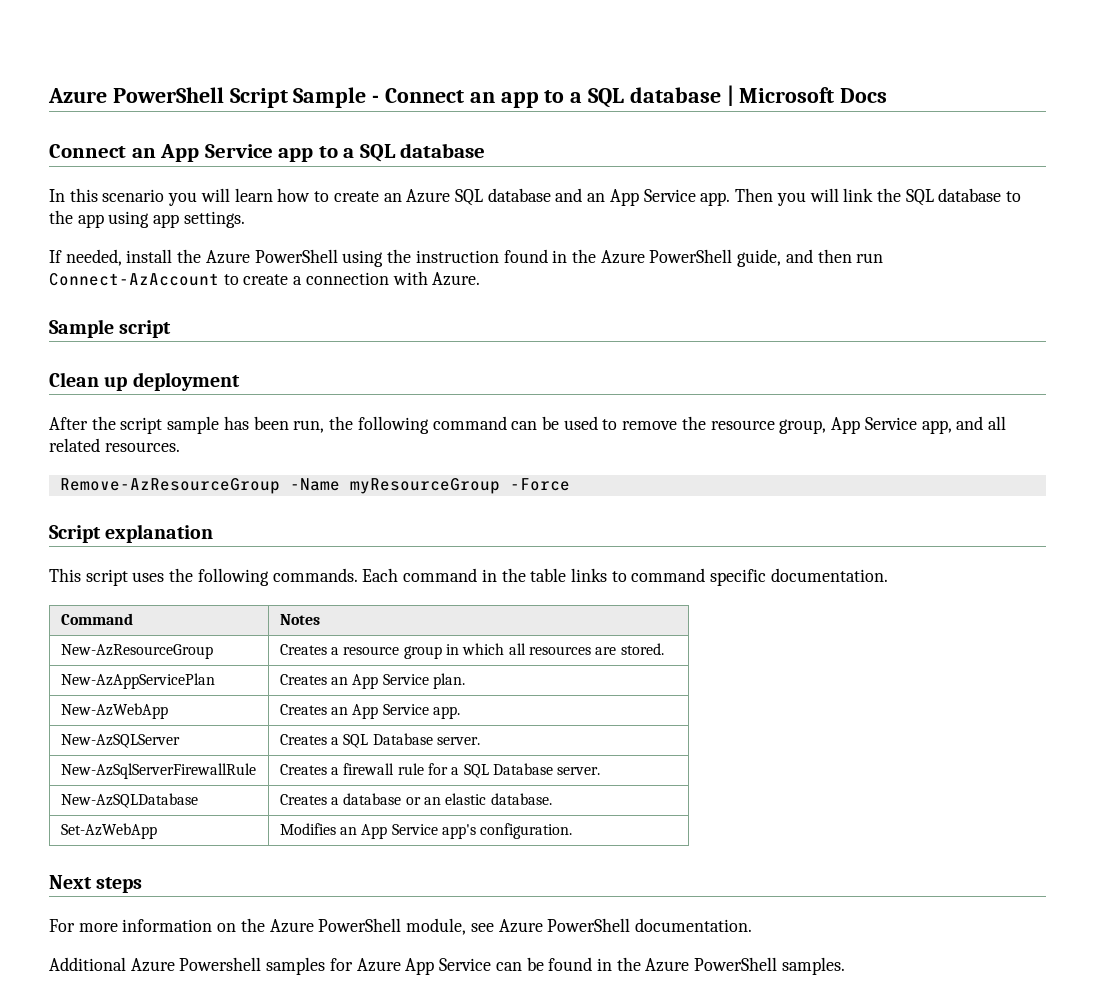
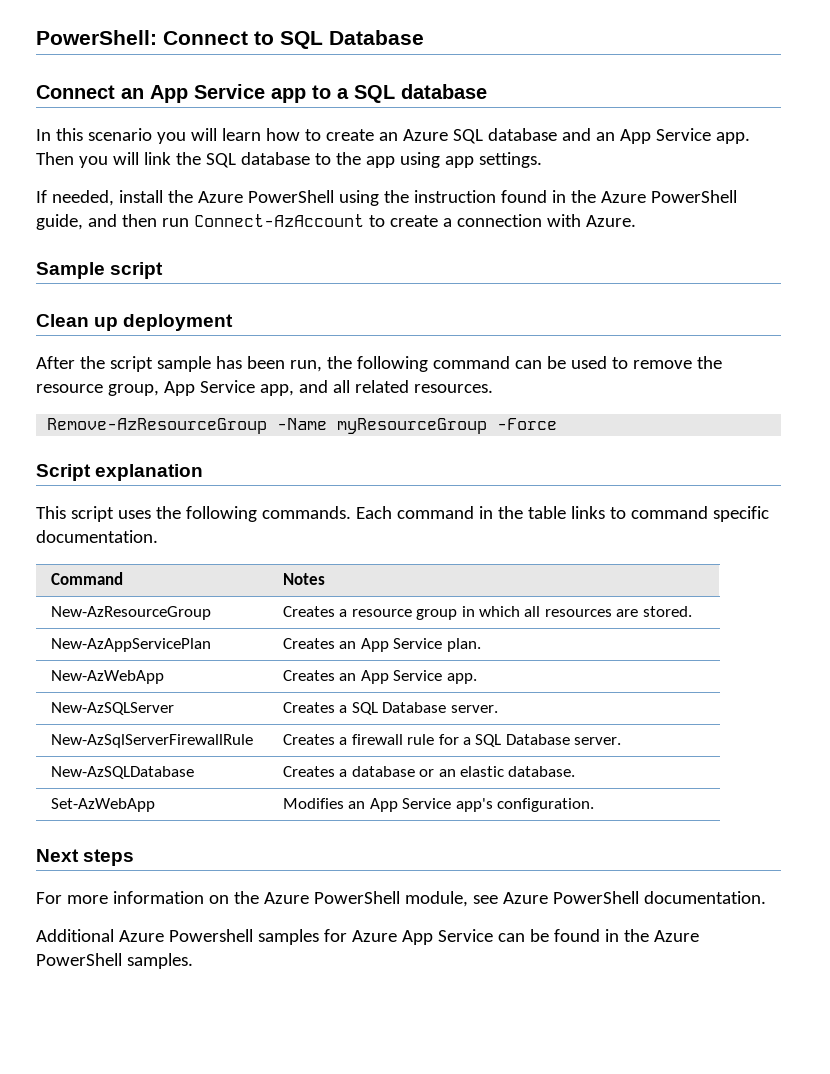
[48,85,888,108] Azure PowerShell Script Sample - Connect an app to a SQL database | Microsoft Docs -> [36,30,424,49] PowerShell: Connect to SQL Database

